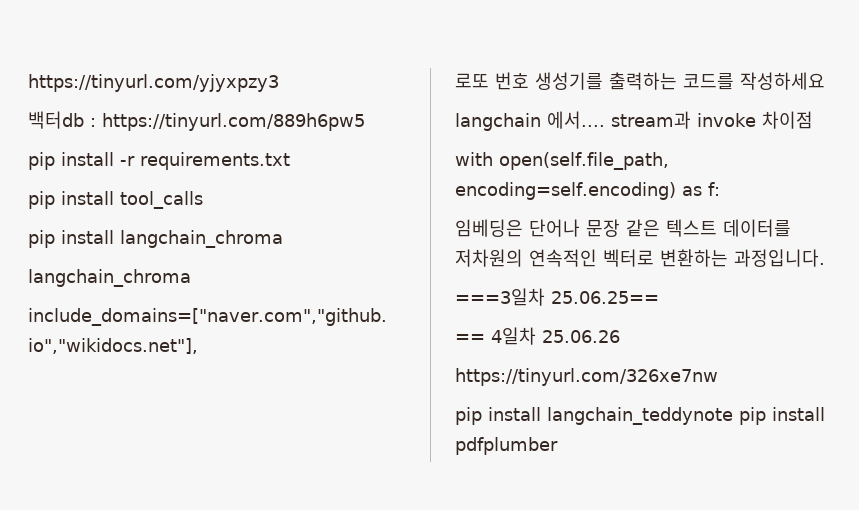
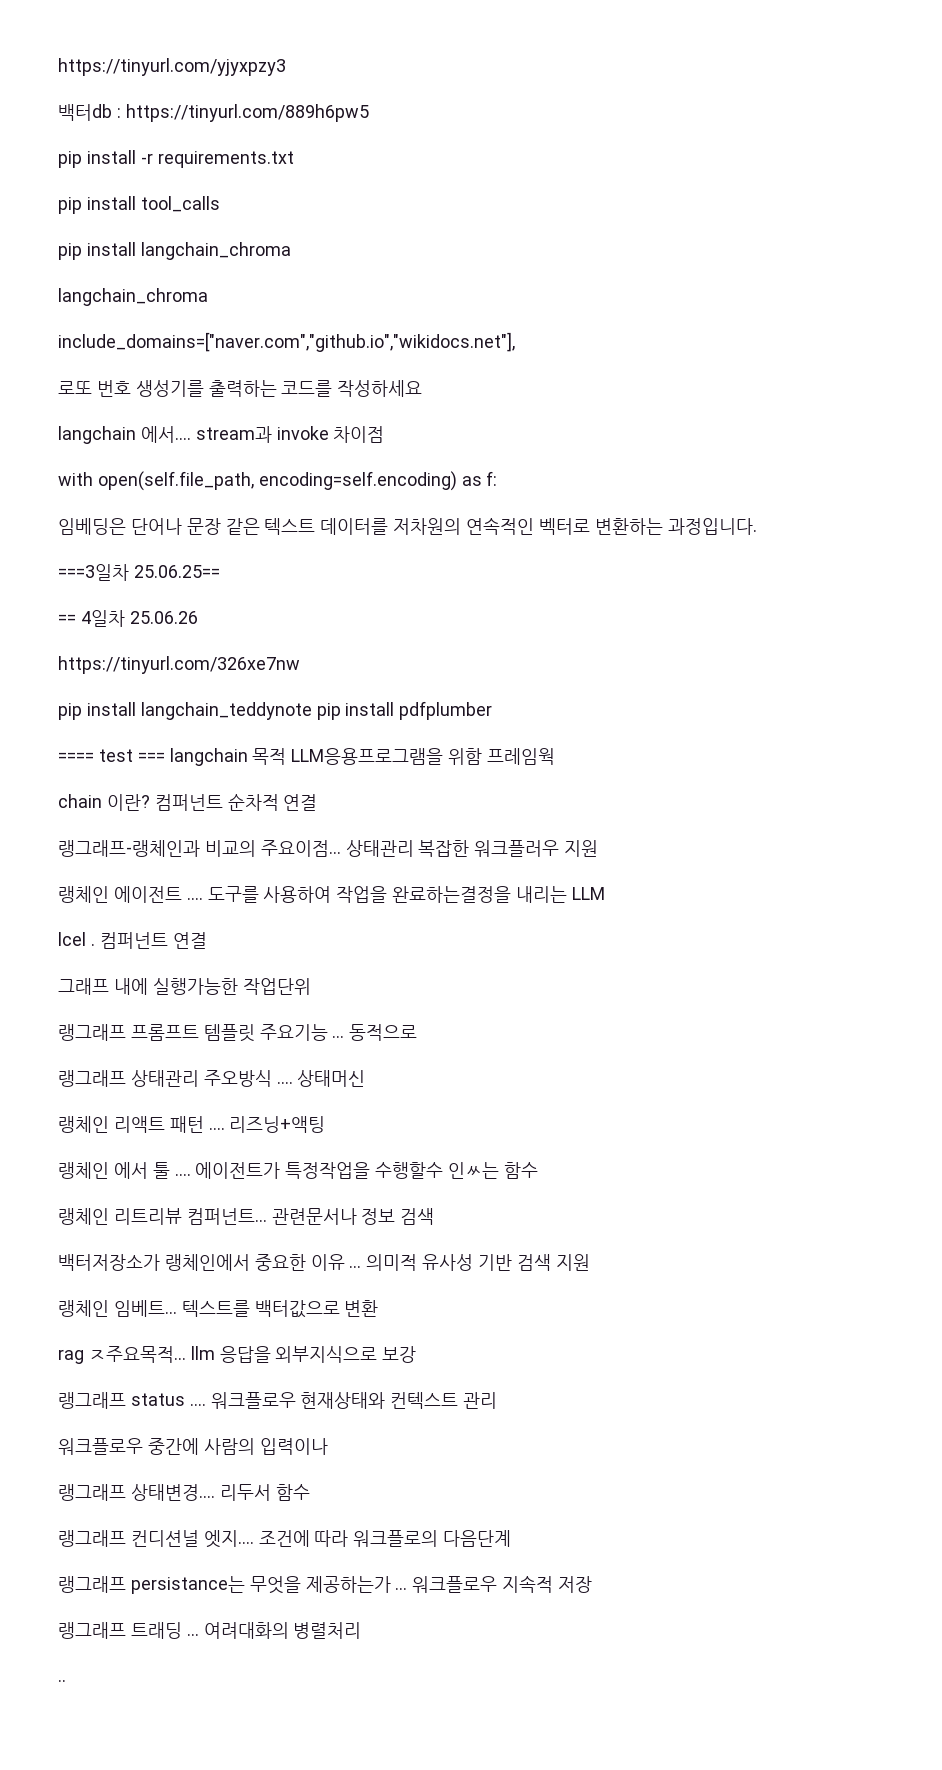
(558, 446) none -> [58,748,556,766] [58,793,318,811] [58,840,599,857] [58,886,605,903] [58,932,207,949] [58,978,311,995] [58,1024,418,1042] [58,1070,366,1087] [58,1116,326,1133] [58,1162,538,1179] [58,1208,435,1225] [58,1254,590,1271] [58,1300,379,1318] [58,1346,417,1364] [58,1392,498,1409] [58,1438,328,1455] [58,1484,310,1501] [58,1530,512,1548] [58,1575,593,1594] [58,1622,362,1639] [58,1679,66,1682] // ==== test === langchain 목적 LLM응용프로그램을 위함 프레임웍 // chain 이란? 컴퍼넌트 순차적 연결 // 랭그래프-랭체인과 비교의 주요이점... 상태관리 복잡한 워크플러우 지원 // 랭체인 에이전트 .... 도구를 사용하여 작업을 완료하는결정을 내리는 LLM // lcel . 컴퍼넌트 연결 // 그래프 내에 실행가능한 작업단위 // 랭그래프 프롬프트 템플릿 주요기능 ... 동적으로 // 랭그래프 상태관리 주오방식 .... 상태머신 // 랭체인 리액트 패턴 .... 리즈닝+액팅 // 랭체인 에서 툴 .... 에이전트가 특정작업을 수행할수 인ㅆ는 함수 // 랭체인 리트리뷰 컴퍼넌트... 관련문서나 정보 검색 // 백터저장소가 랭체인에서 중요한 이유 ... 의미적 유사성 기반 검색 지원 // 랭체인 임베트... 텍스트를 백터값으로 변환 // rag ㅈ주요목적... llm 응답을 외부지식으로 보강 // 랭그래프 status .... 워크플로우 현재상태와 컨텍스트 관리 // 워크플로우 중간에 사람의 입력이나 // 랭그래프 상태변경.... 리두서 함수 // 랭그래프 컨디션널 엣지.... 조건에 따라 워크플로의 다음단계 // 랭그래프 persistance는 무엇을 제공하는가 ... 워크플로우 지속적 저장 // 랭그래프 트래딩 ... 여려대화의 병렬처리 // ..

